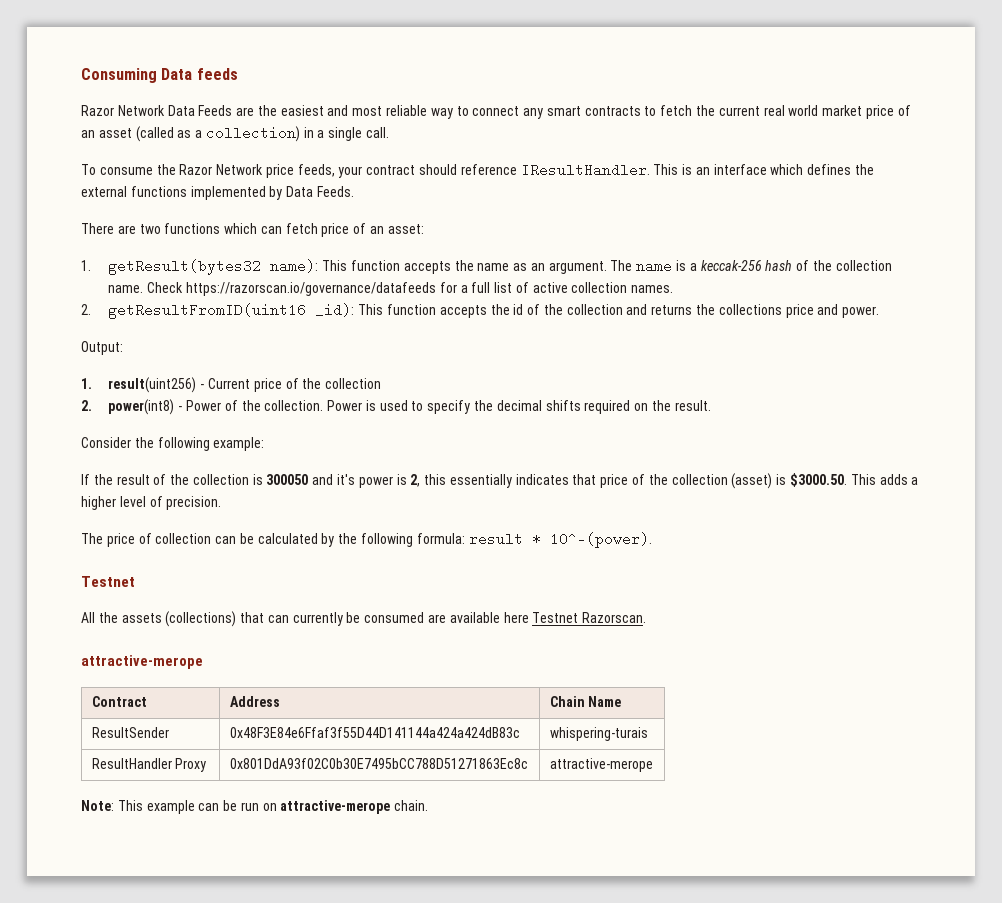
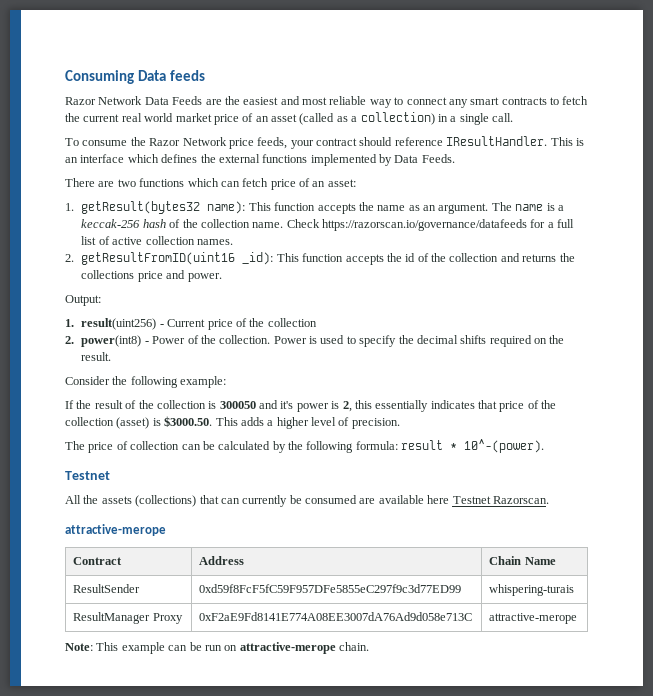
[229,727,520,738] 0x48F3E84e6Ffaf3f55D44D141144a424a424dB83c -> [199,584,462,593] 0xd59f8FcF5fC59F957DFe5855eC297f9c3d77ED99
[91,758,172,769] ResultHandler -> [73,612,151,624] ResultManager
[229,758,528,769] 0x801DdA93f02C0b30E7495bCC788D51271863Ec8c -> [199,612,473,621] 0xF2aE9Fd8141E774A08EE3007dA76Ad9d058e713C

